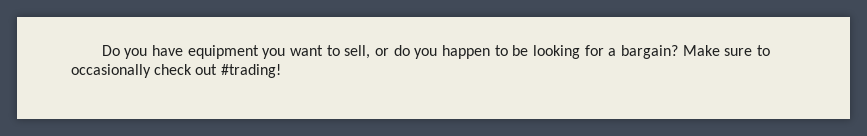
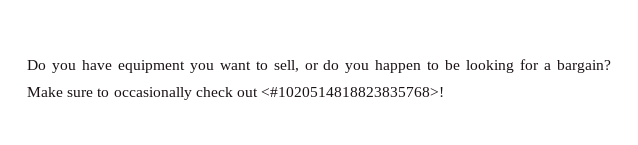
[220,64,281,78] #trading! -> [261,87,445,97] <#1020514818823835768>!

